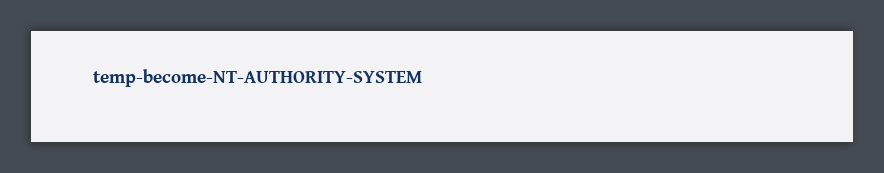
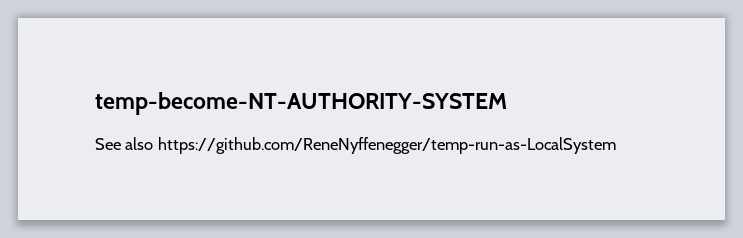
(422, 78) none -> [95,137,616,154] // See also https://github.com/ReneNyffenegger/temp-run-as-LocalSystem

